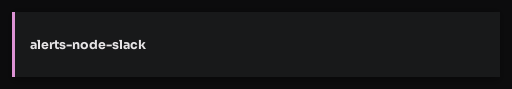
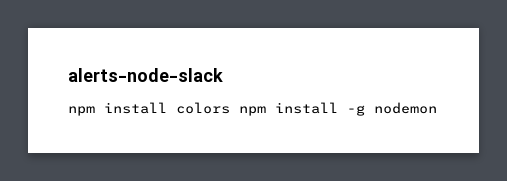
(146, 44) none -> [68,102,437,116] // npm install colors npm install -g nodemon

